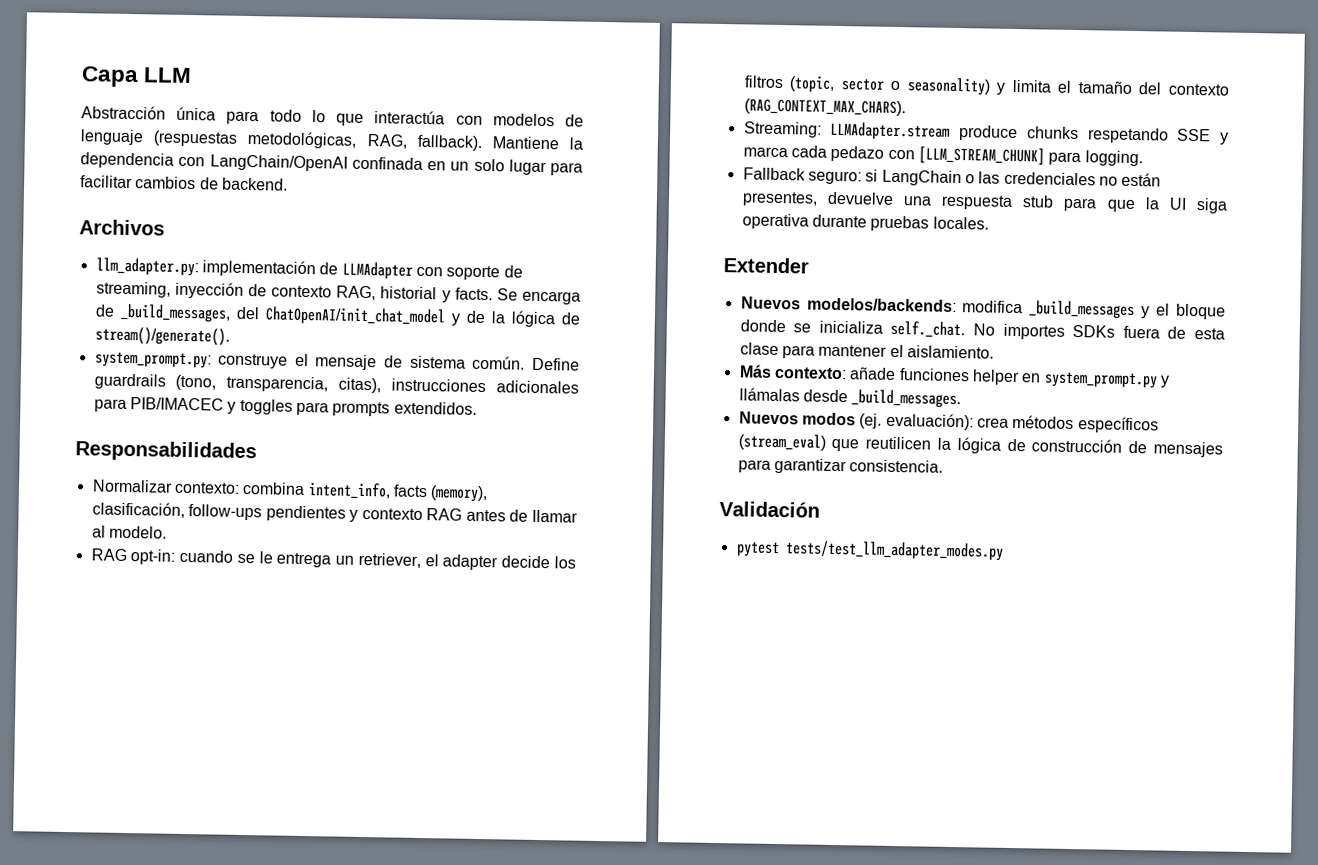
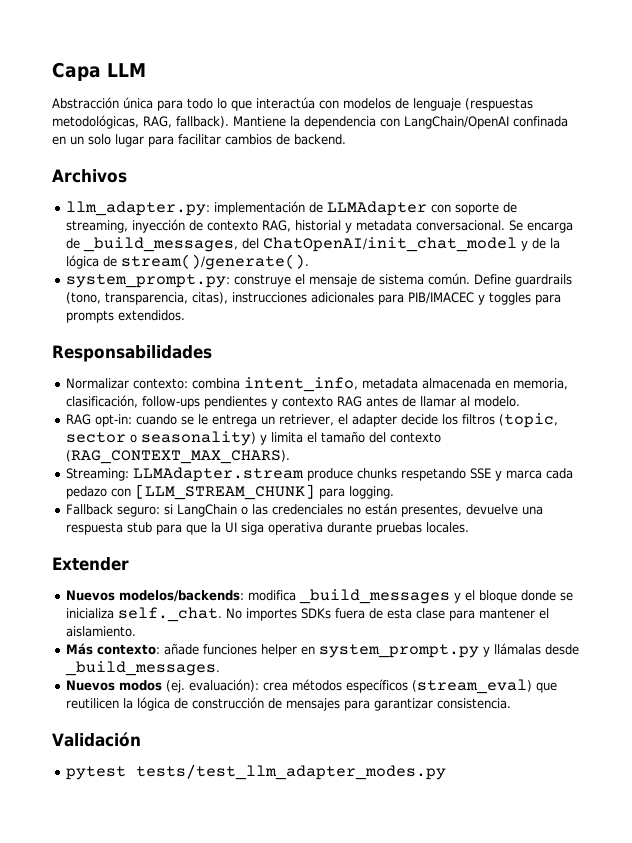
[454,287,493,301] facts. -> [356,220,506,231] metadata conversacional.
[392,484,489,503] facts (memory), -> [362,378,569,390] metadata almacenada en memoria,

